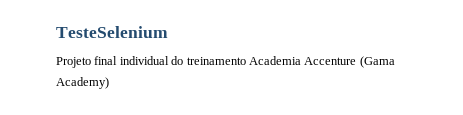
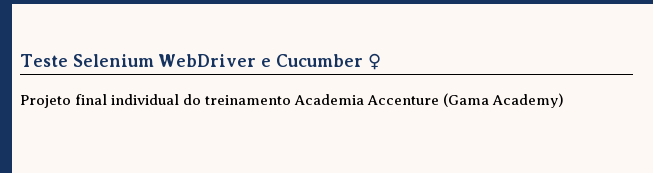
[56,26,168,38] TesteSelenium -> [20,53,381,70] Teste Selenium WebDriver e Cucumber ♀

